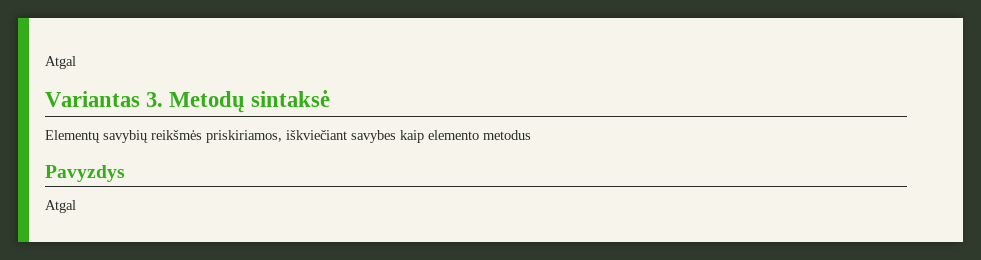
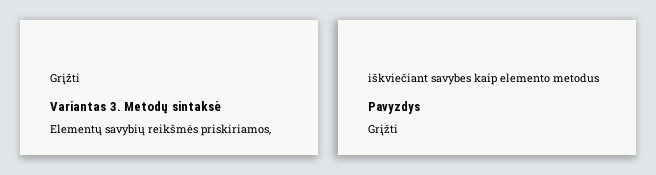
[45,56,76,69] Atgal -> [50,73,80,85] Grįžti
[45,200,76,213] Atgal -> [368,124,398,136] Grįžti

